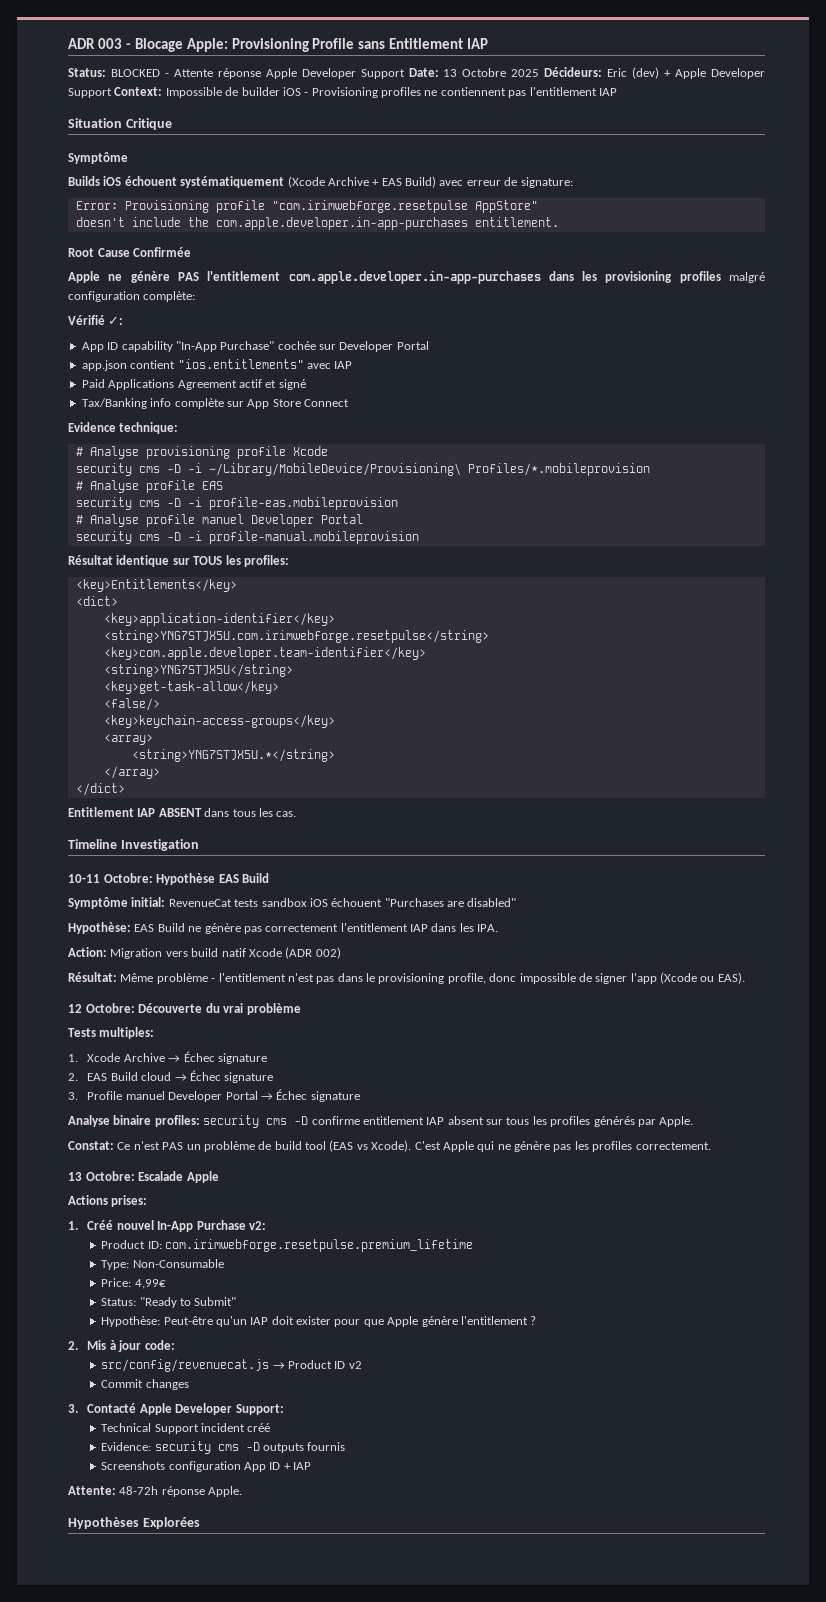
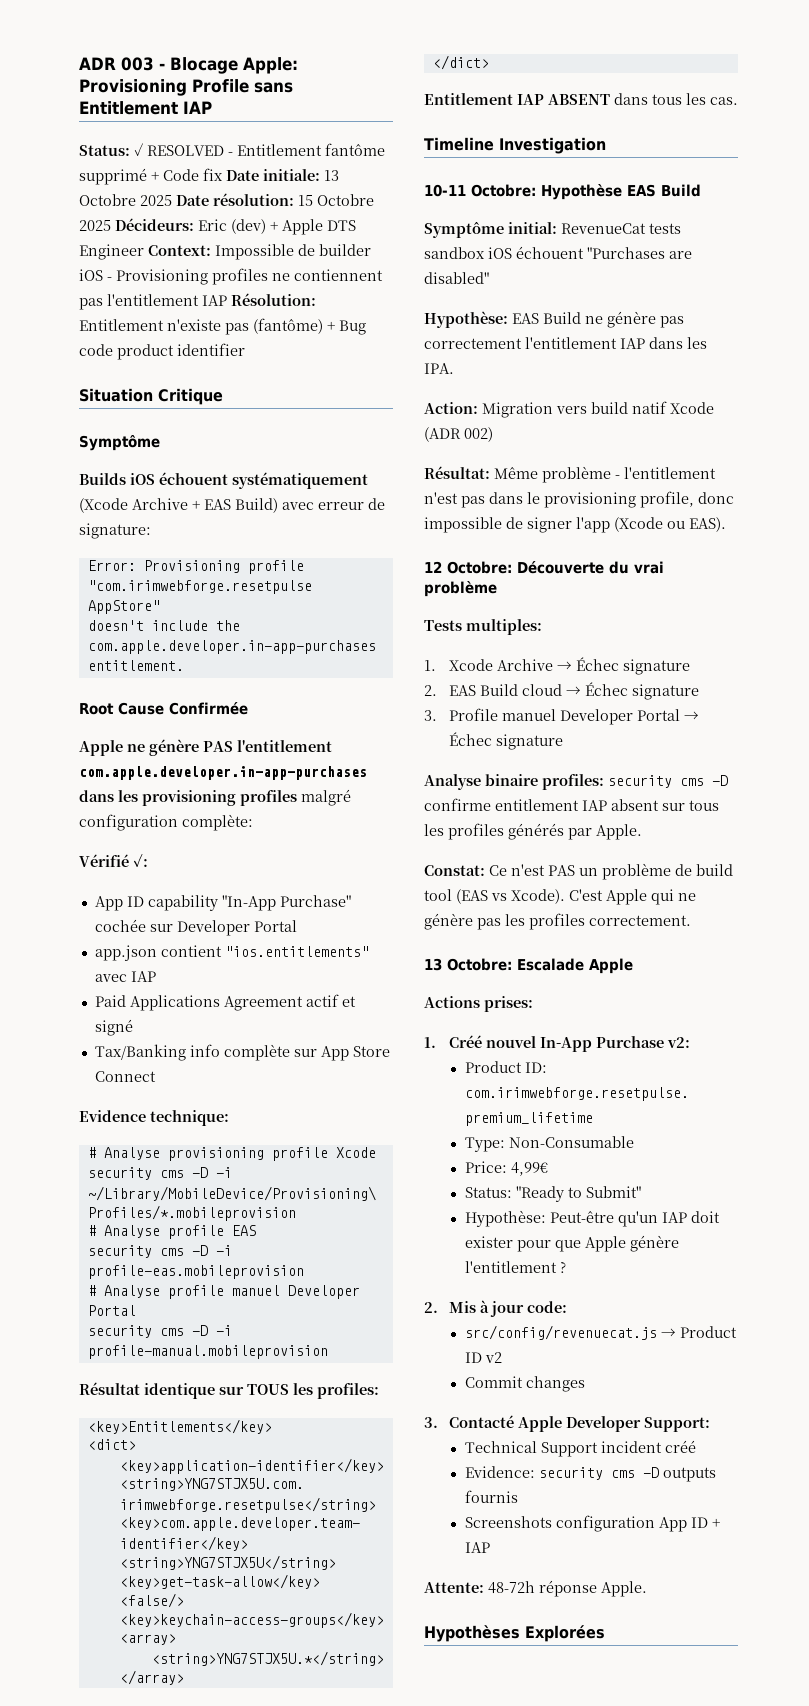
[110,68,458,79] BLOCKED - Attente réponse Apple Developer Support Date: 13 -> [134,143,385,156] [79,168,339,185] [79,193,313,206] ✓ RESOLVED - Entitlement fantôme supprimé + Code fix Date initiale: 13 Octobre 2025 Date résolution: 15
[711,68,766,79] [68,88,112,98] Developer Support -> [327,220,356,231] [79,244,144,260] DTS Engineer
(617, 92) none -> [231,293,316,306] [79,318,366,335] [79,343,245,360] Résolution: Entitlement n'existe pas (fantôme) + Bug code product identifier

